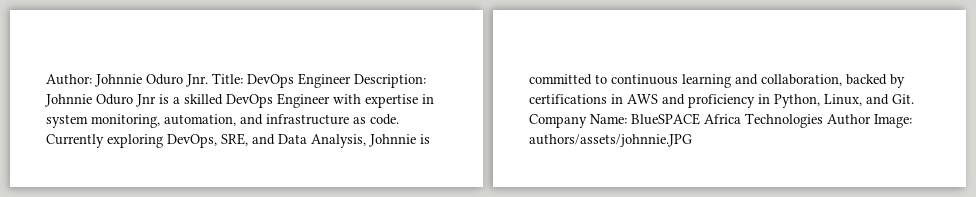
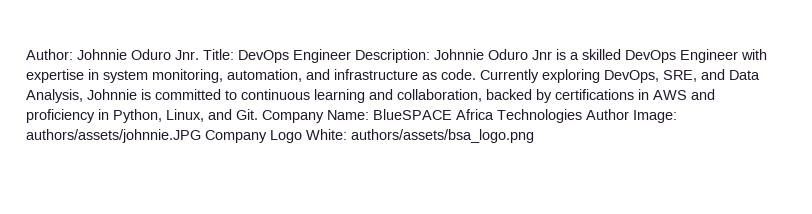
(692, 140) none -> [205,129,534,143] Company Logo White: authors/assets/bsa_logo.png

